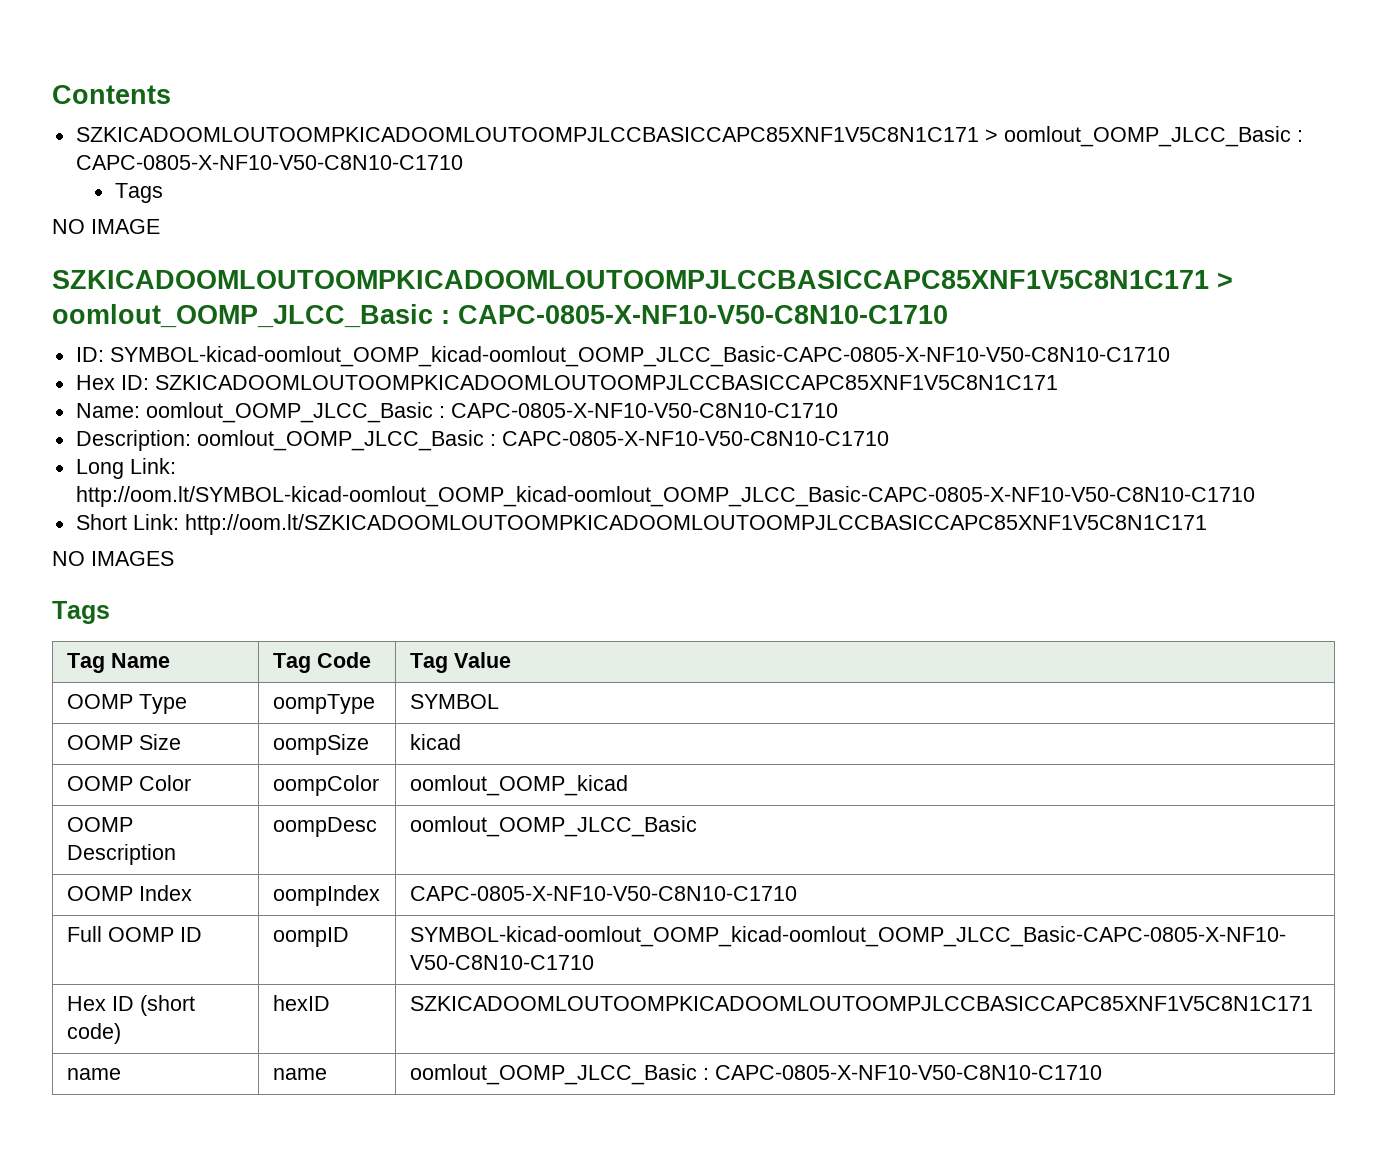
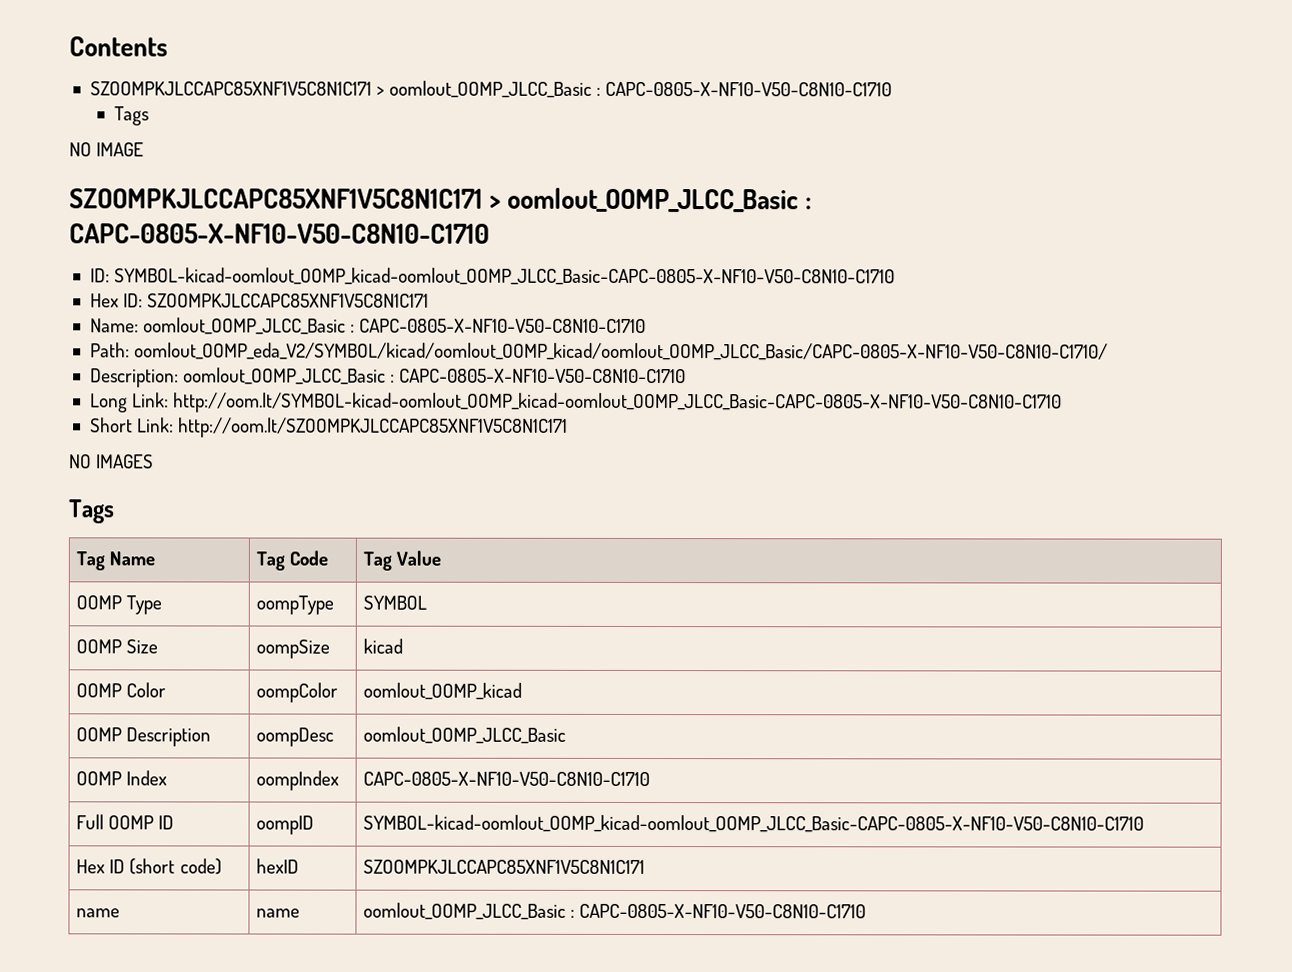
[75,127,979,142] SZKICADOOMLOUTOOMPKICADOOMLOUTOOMPJLCCBASICCAPC85XNF1V5C8N1C171 -> [89,81,372,96] SZOOMPKJLCCAPC85XNF1V5C8N1C171
[52,270,1209,289] SZKICADOOMLOUTOOMPKICADOOMLOUTOOMPJLCCBASICCAPC85XNF1V5C8N1C171 -> [69,188,483,209] SZOOMPKJLCCAPC85XNF1V5C8N1C171
[154,375,1058,390] SZKICADOOMLOUTOOMPKICADOOMLOUTOOMPJLCCBASICCAPC85XNF1V5C8N1C171 -> [147,293,430,308] SZOOMPKJLCCAPC85XNF1V5C8N1C171
(838, 410) none -> [89,342,1109,361] // Path: oomlout_OOMP_eda_V2/SYMBOL/kicad/oomlout_OOMP_kicad/oomlout_OOMP_JLCC_Basic/CAPC-0805-X-NF10-V50-C8N10-C1710/
[184,514,1207,535] http://oom.lt/SZKICADOOMLOUTOOMPKICADOOMLOUTOOMPJLCCBASICCAPC85XNF1V5C8N1C171 -> [178,417,569,438] http://oom.lt/SZOOMPKJLCCAPC85XNF1V5C8N1C171
[409,996,1313,1011] SZKICADOOMLOUTOOMPKICADOOMLOUTOOMPJLCCBASICCAPC85XNF1V5C8N1C171 -> [363,859,646,874] SZOOMPKJLCCAPC85XNF1V5C8N1C171

